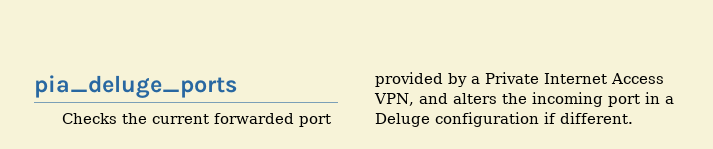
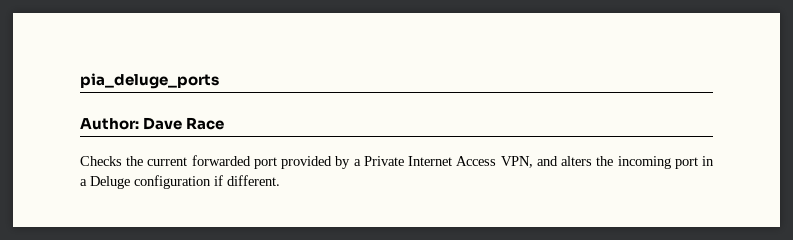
(237, 86) none -> [80,117,225,130] // Author: Dave Race

